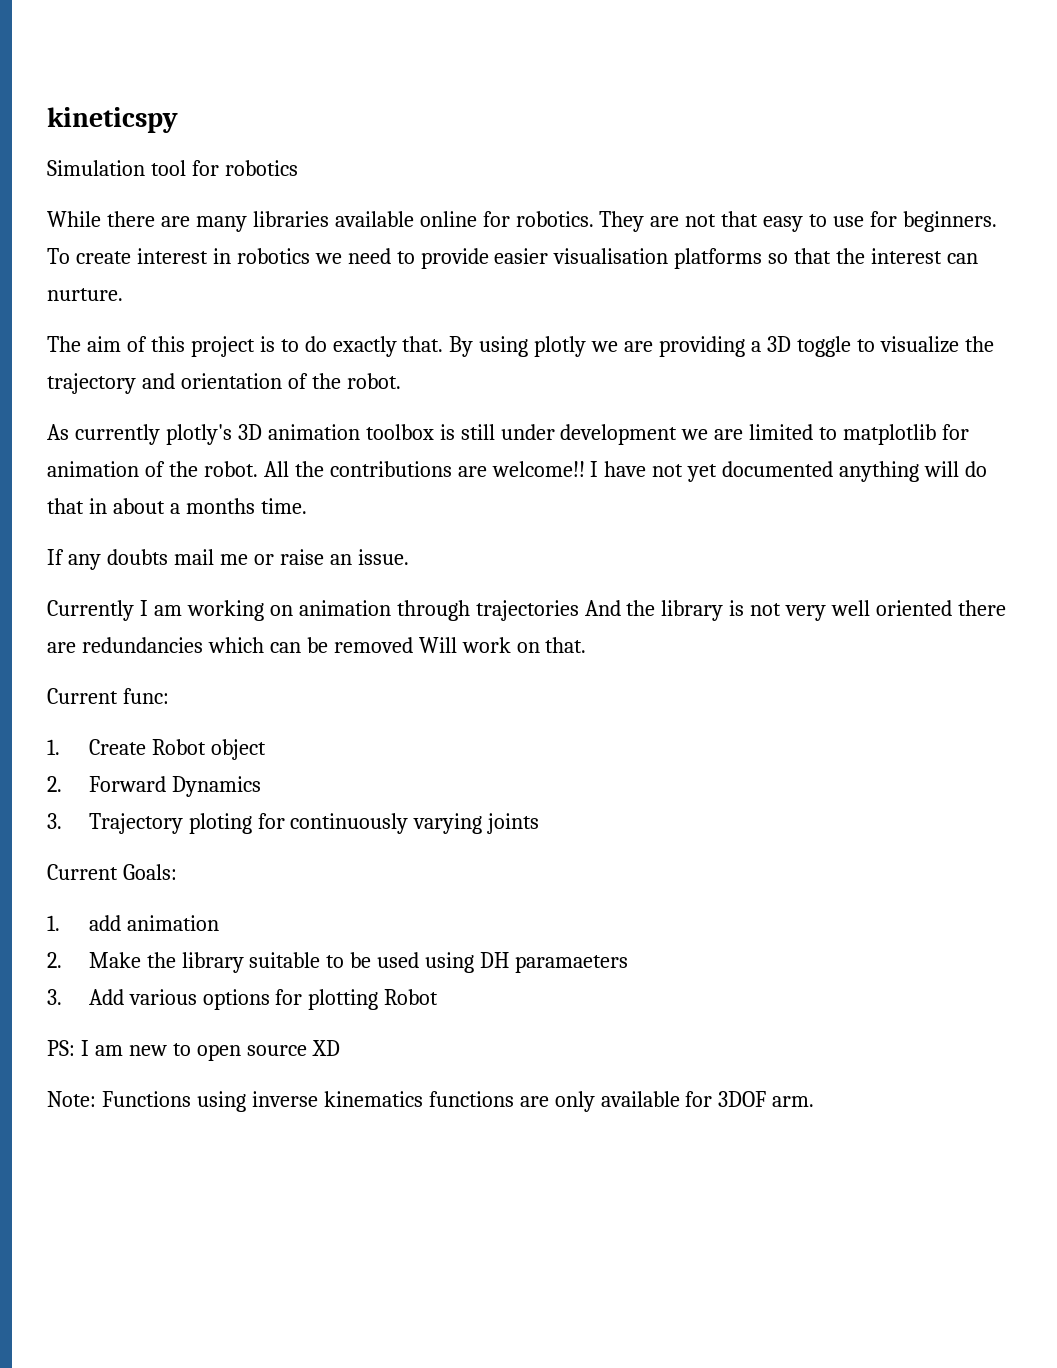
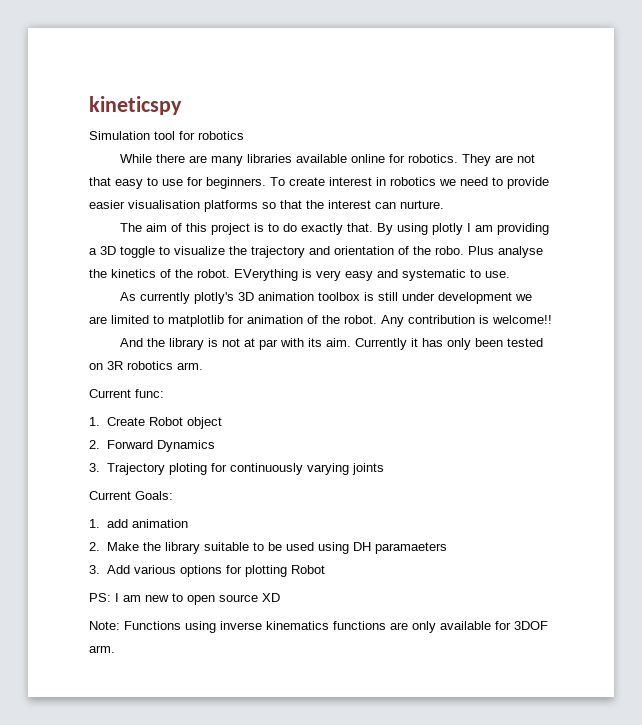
[591,341,654,352] we are -> [467,223,494,232] I am
[346,373,401,389] robot. -> [435,246,543,258] [89,269,510,281] robo. Plus analyse the kinetics of the robot. EVerything is very easy and systematic to use.
[263,461,988,482] [47,498,307,514] [47,549,409,570] [47,600,579,621] All the contributions are welcome!! I have not yet documented anything will do that in about a months time. // If any doubts mail me or raise an issue. // Currently I am working on animation through trajectories -> [381,315,552,327] Any contribution is welcome!! //
[785,600,1007,621] [47,637,587,653] very well oriented there are redundancies which can be removed Will work on that. -> [244,338,544,350] [89,361,203,370] at par with its aim. Currently it has only been tested on 3R robotics arm.

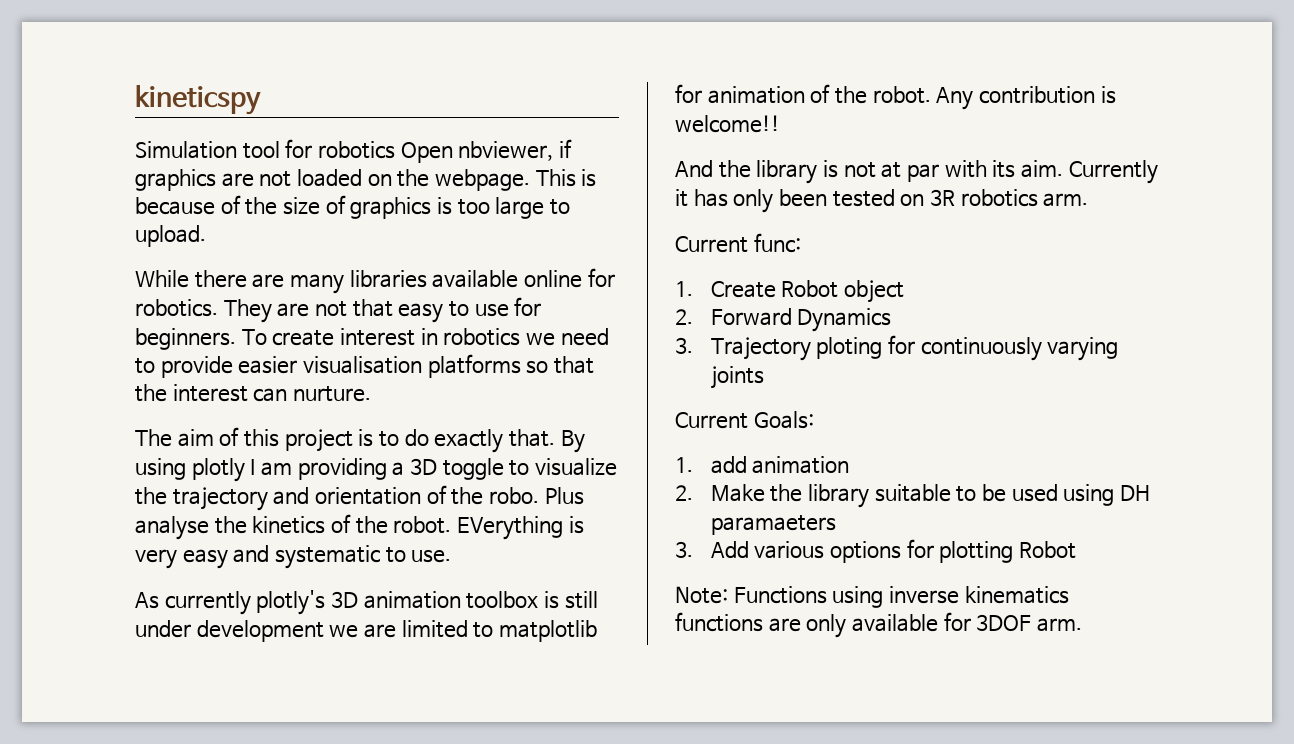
(244, 135) none -> [400,139,572,163] [135,169,597,191] [135,195,570,219] [135,225,206,247] Open nbviewer, if graphics are not loaded on the webpage. This is because of the size of graphics is too large to upload.
[89,593,280,605] // PS: I am new to open source XD -> (1077, 550) none

